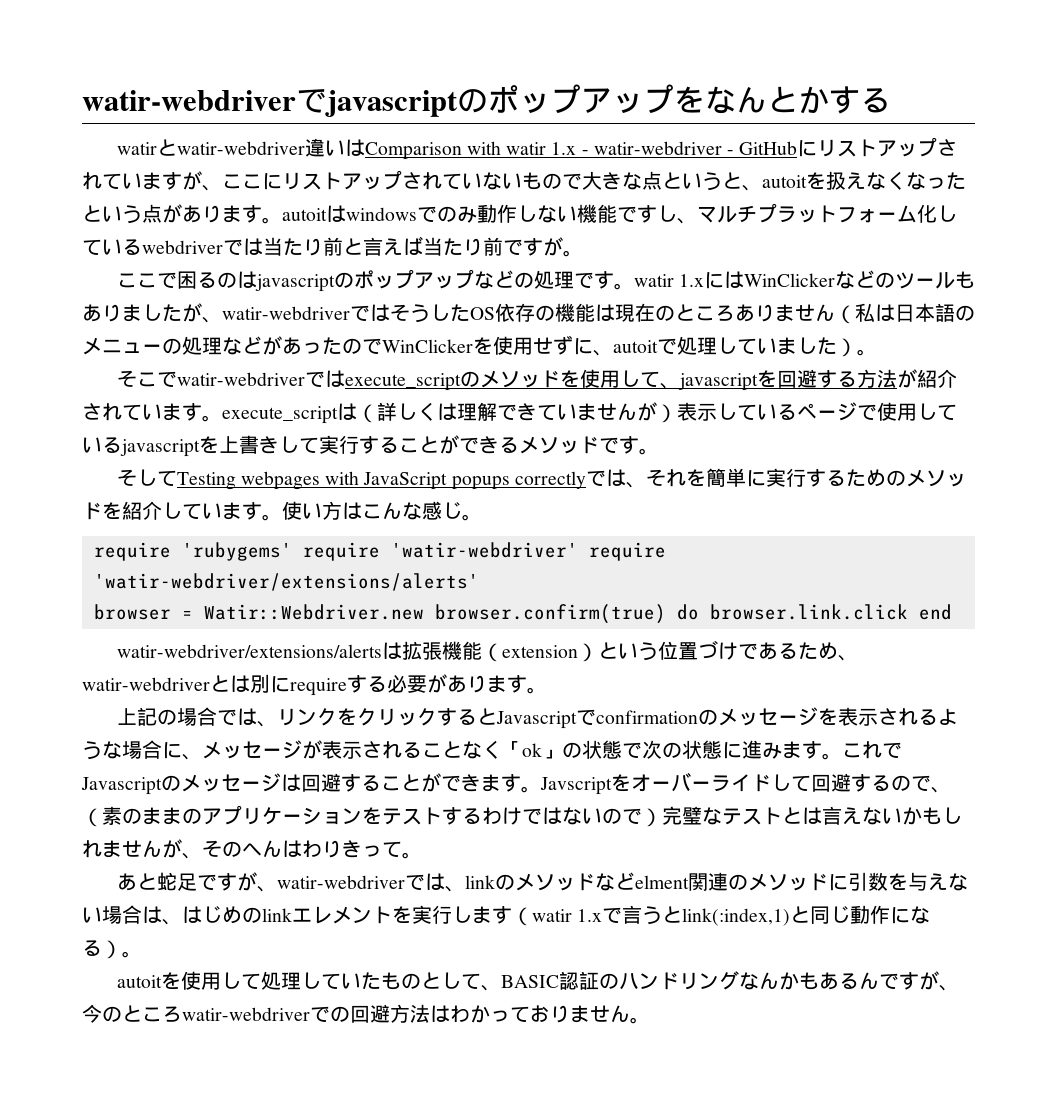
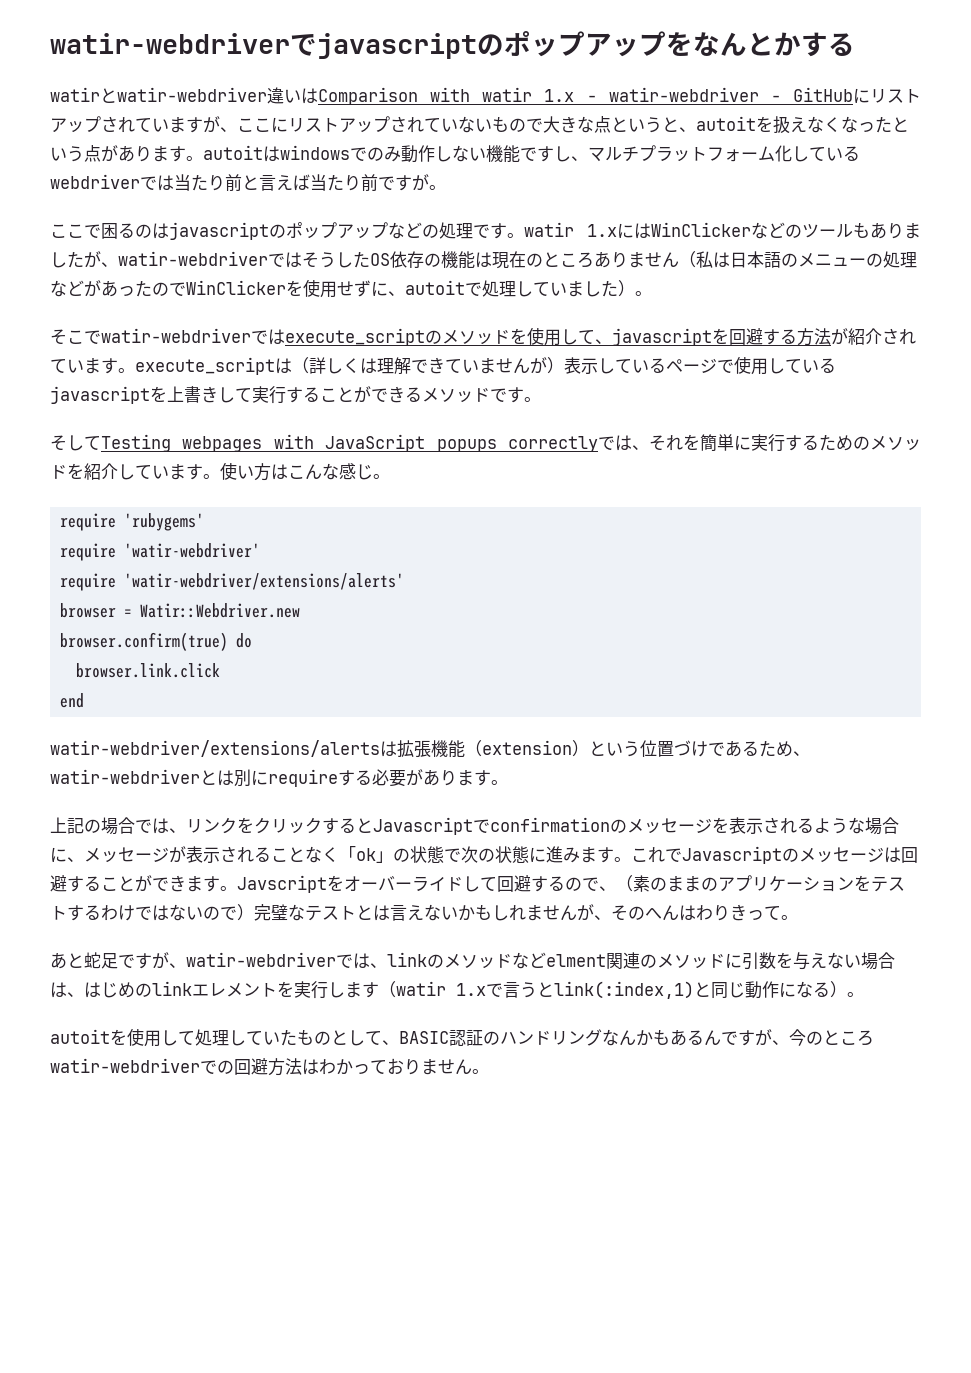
(292, 551) none -> (205, 522) //
(578, 550) none -> (261, 550) //
(424, 612) none -> (301, 610) //
(699, 612) none -> (253, 640) //
(908, 612) none -> (221, 670) //

